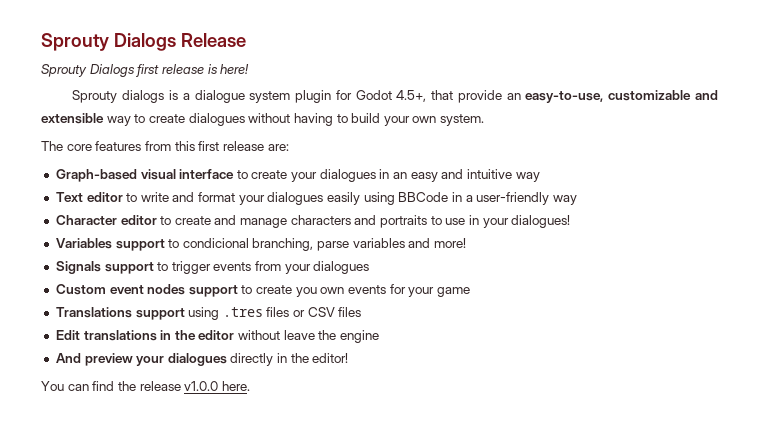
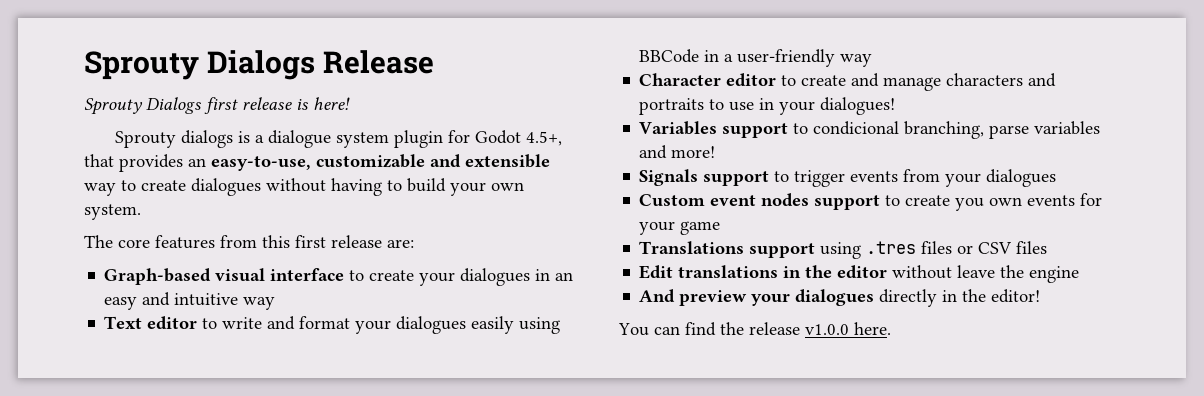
[457,90,502,103] provide -> [119,154,183,172] provides

